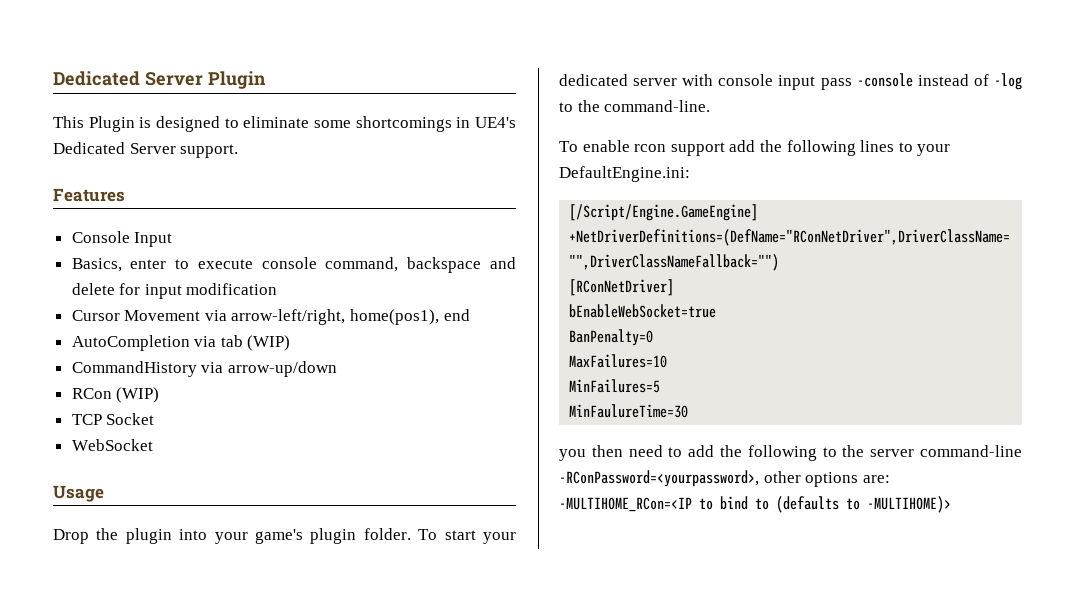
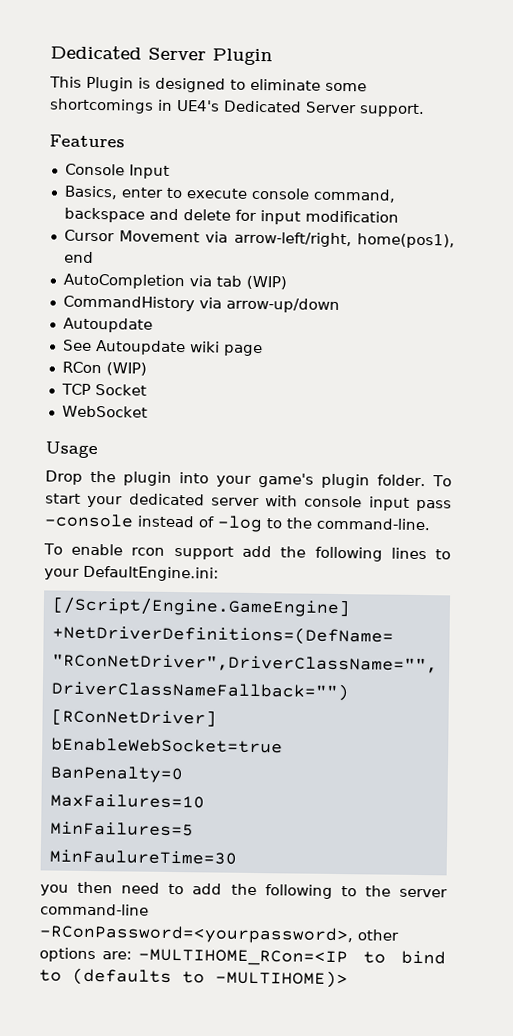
(337, 369) none -> [62,317,153,333] [62,339,263,357] // Autoupdate // See Autoupdate wiki page

